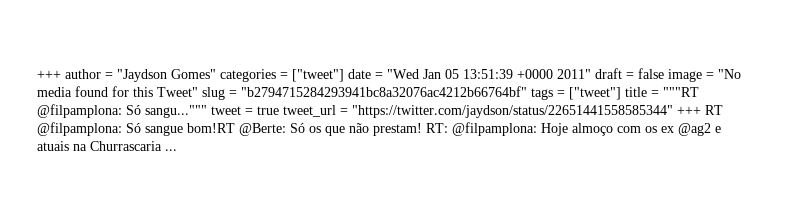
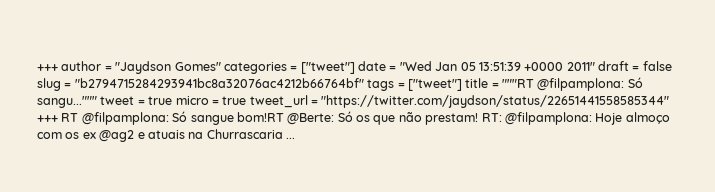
[668,69,741,82] [37,86,198,97] image = "No media found for this Tweet" -> (672, 66) none
(279, 110) none -> [175,96,247,105] micro = true

